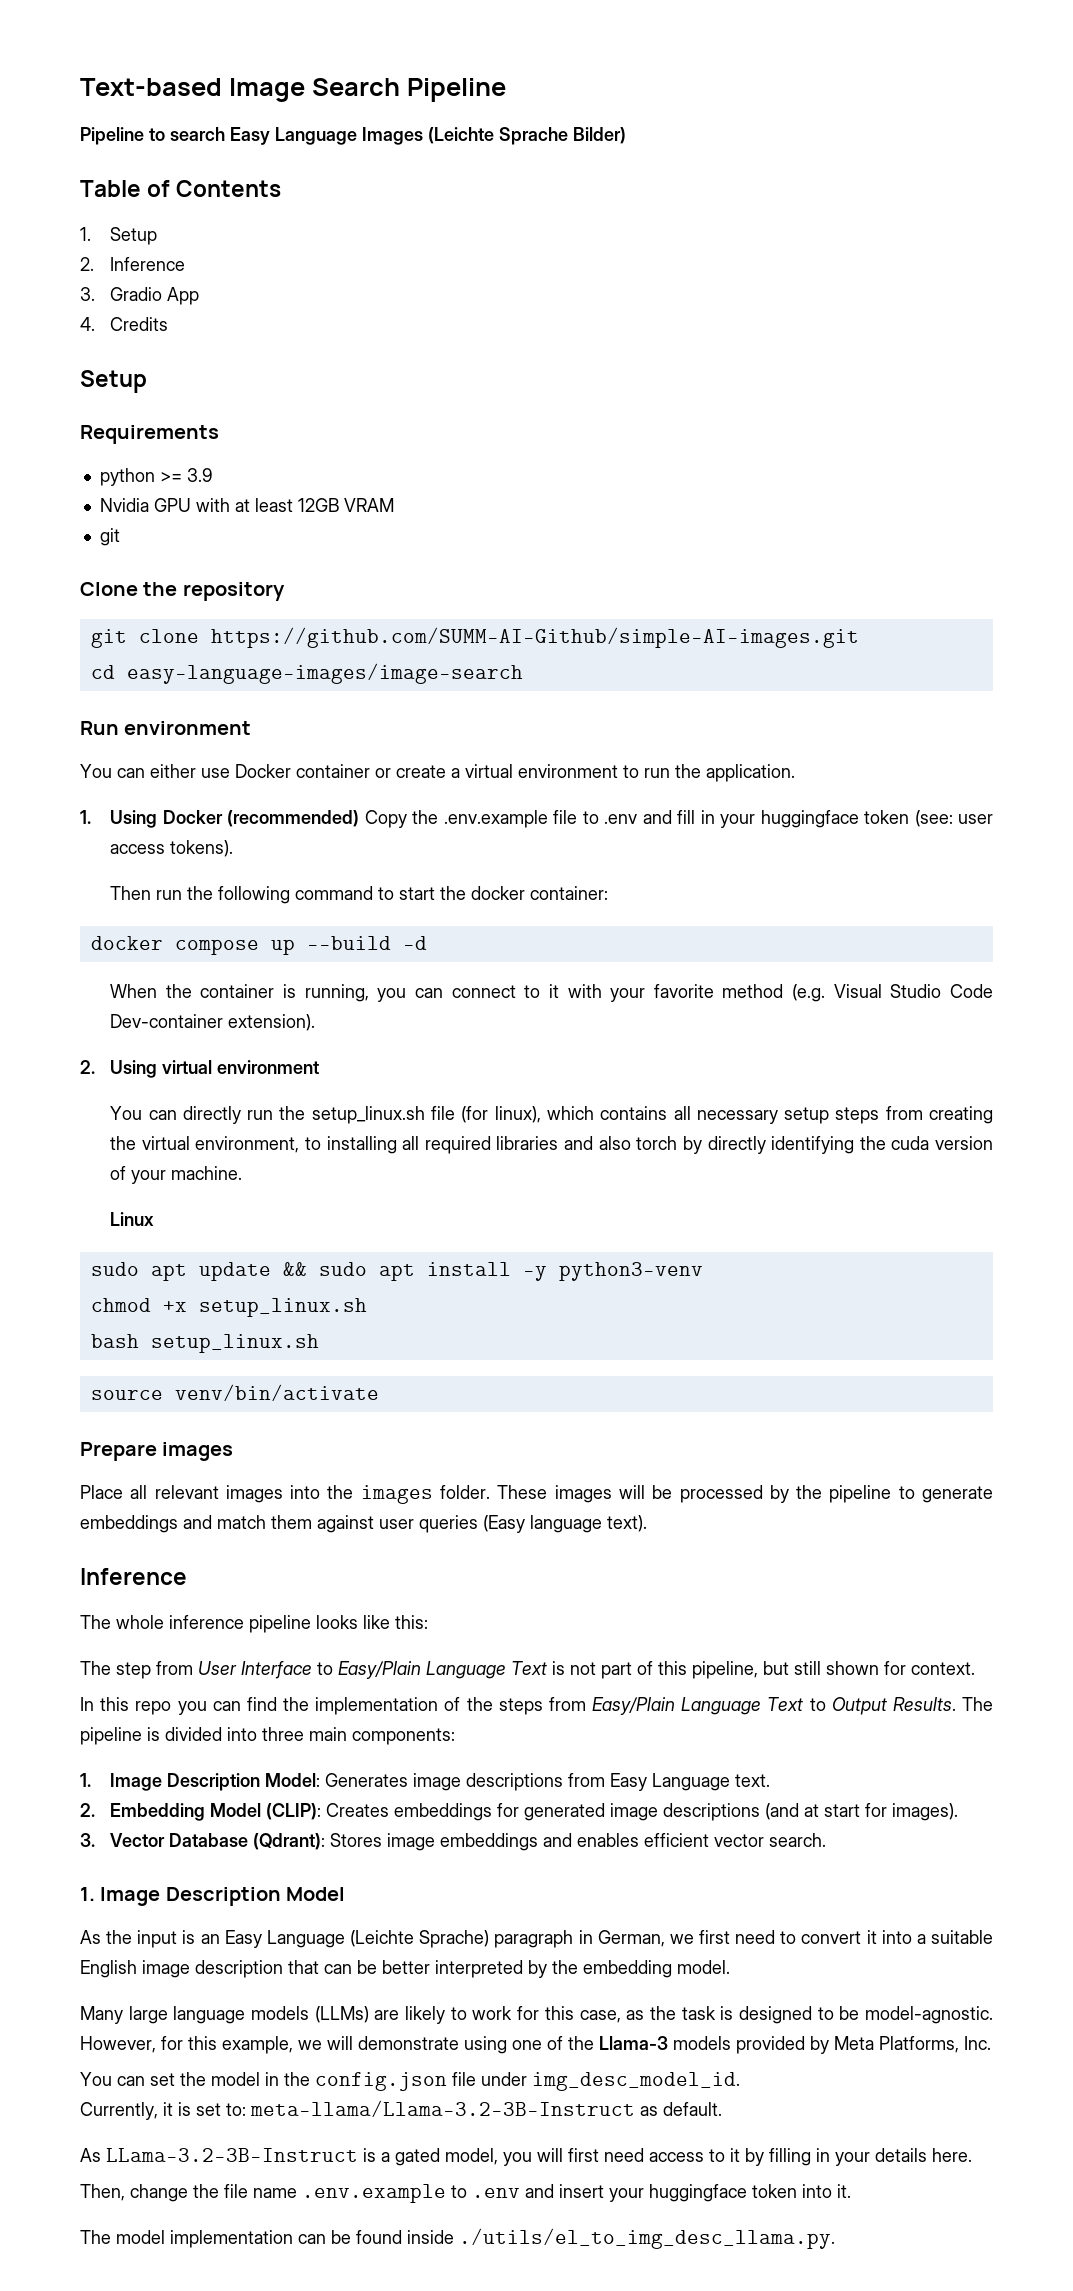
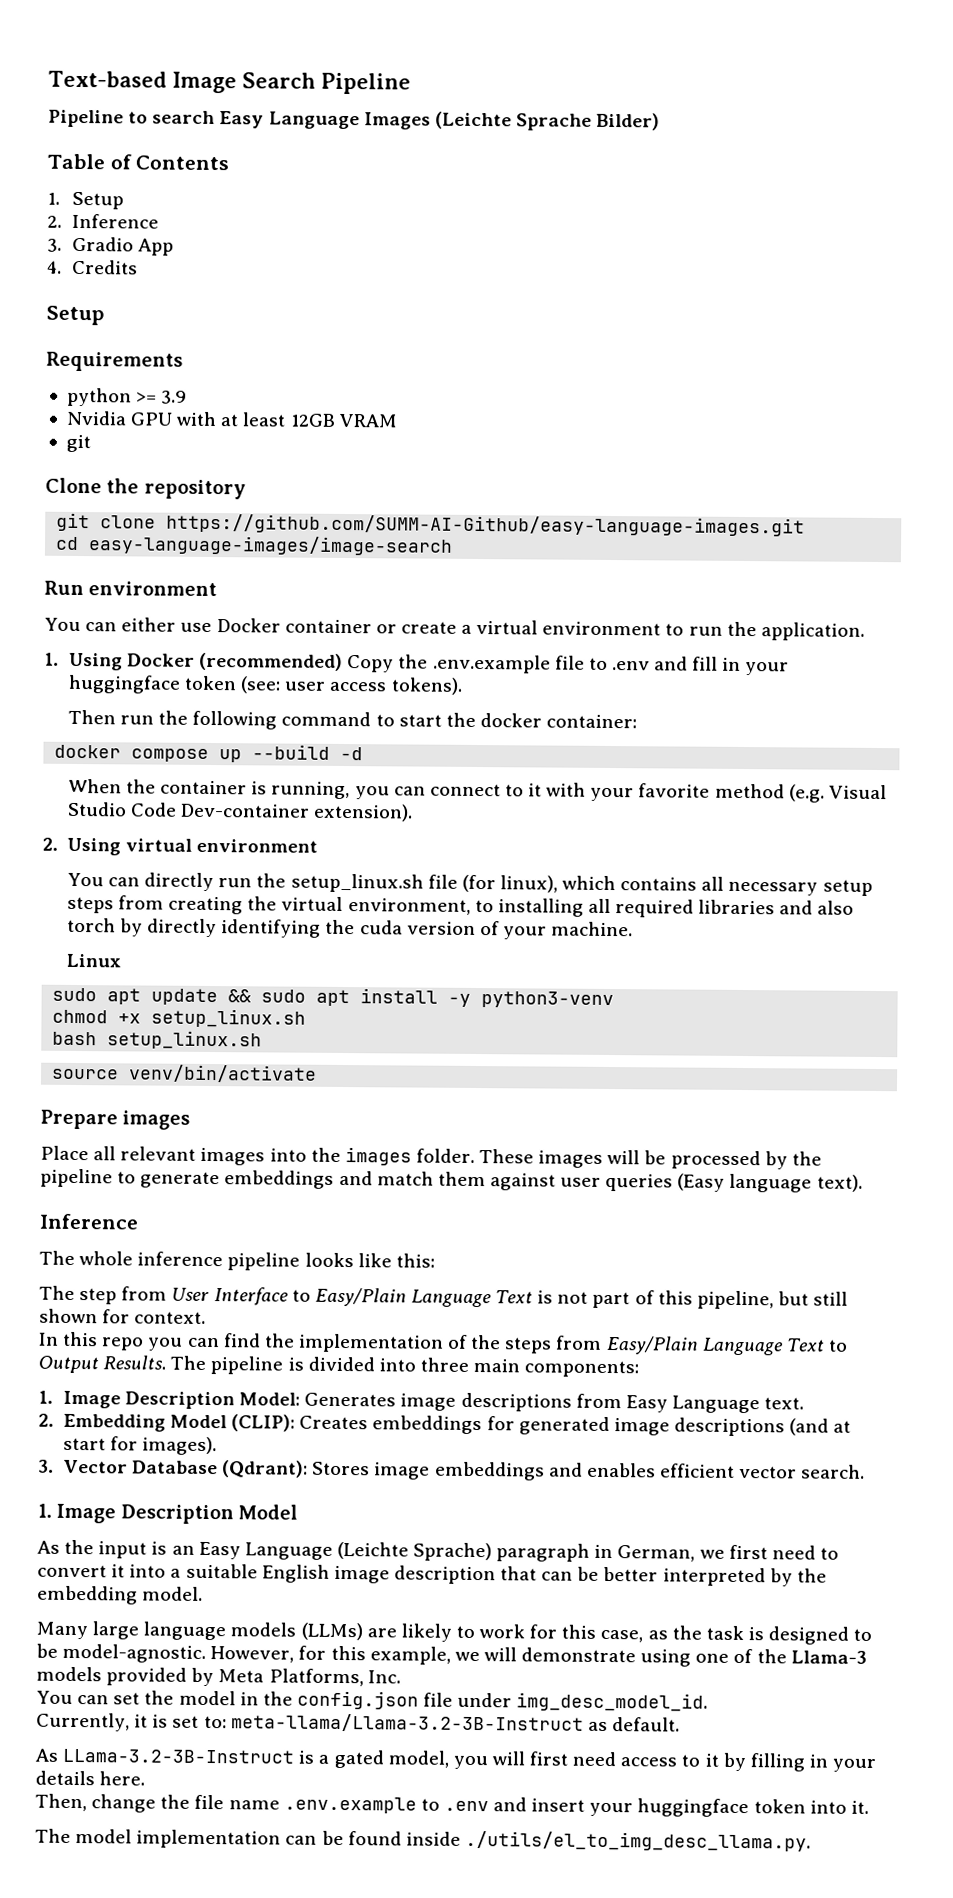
[210,627,859,648] https://github.com/SUMM-AI-Github/simple-AI-images.git -> [166,513,806,537] https://github.com/SUMM-AI-Github/easy-language-images.git

